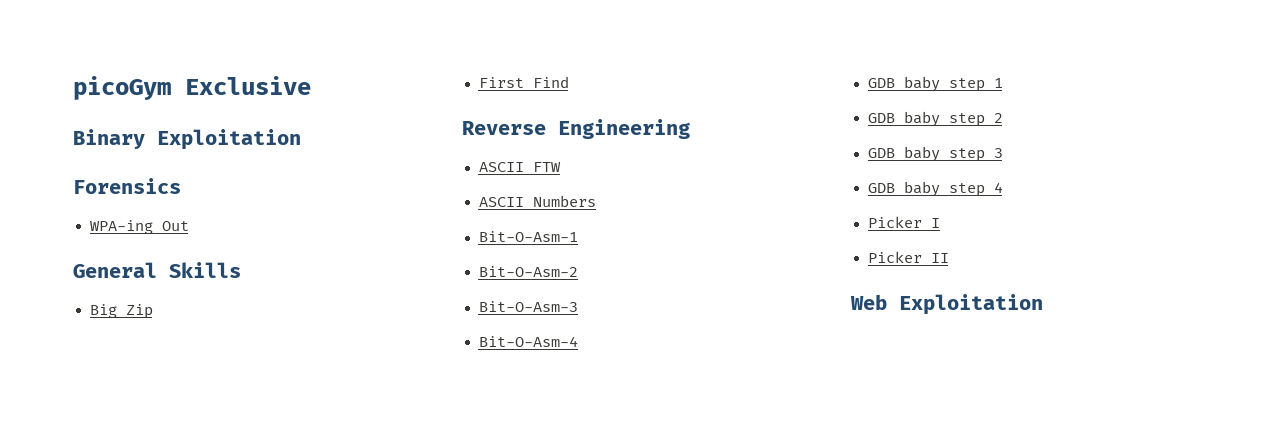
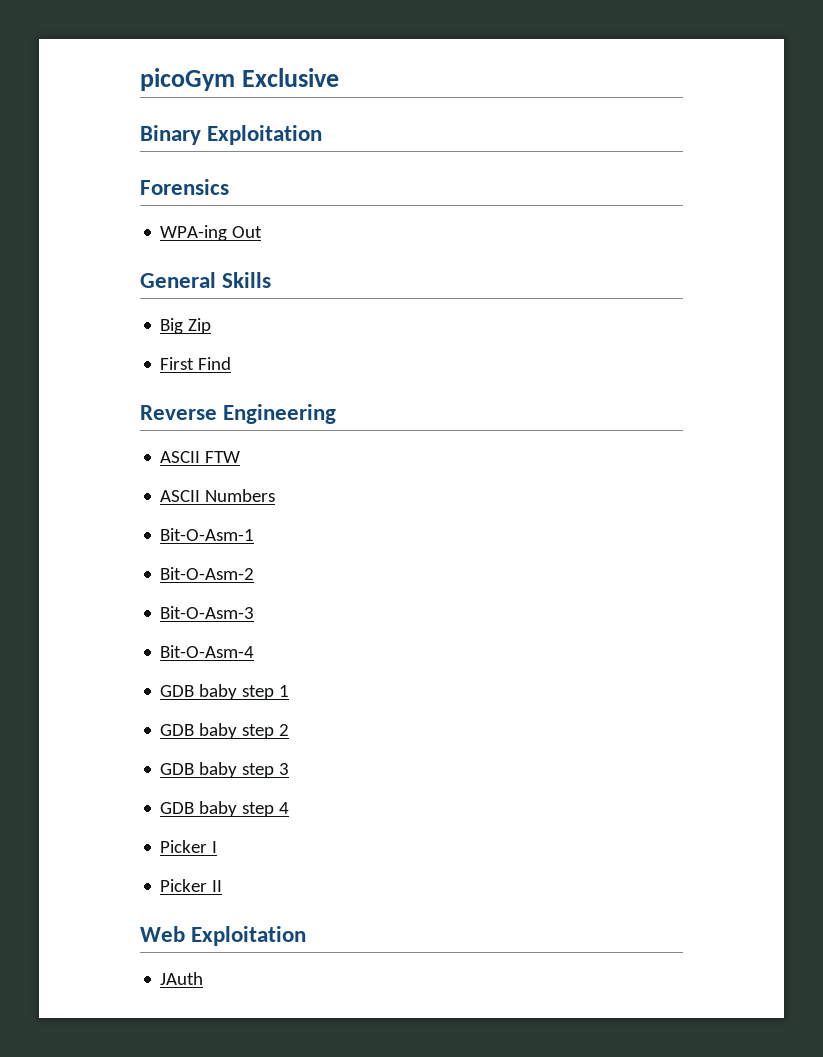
(1043, 304) none -> [160,972,204,985] // JAuth

